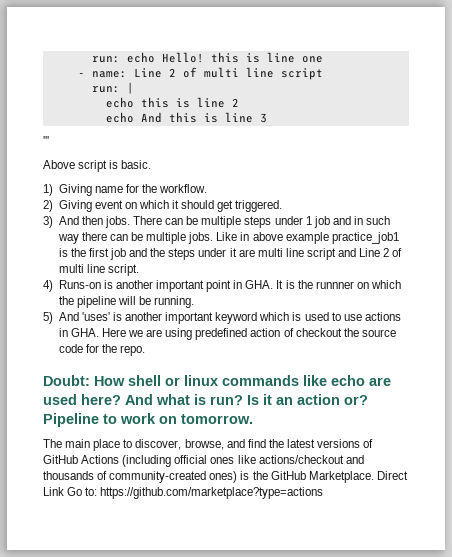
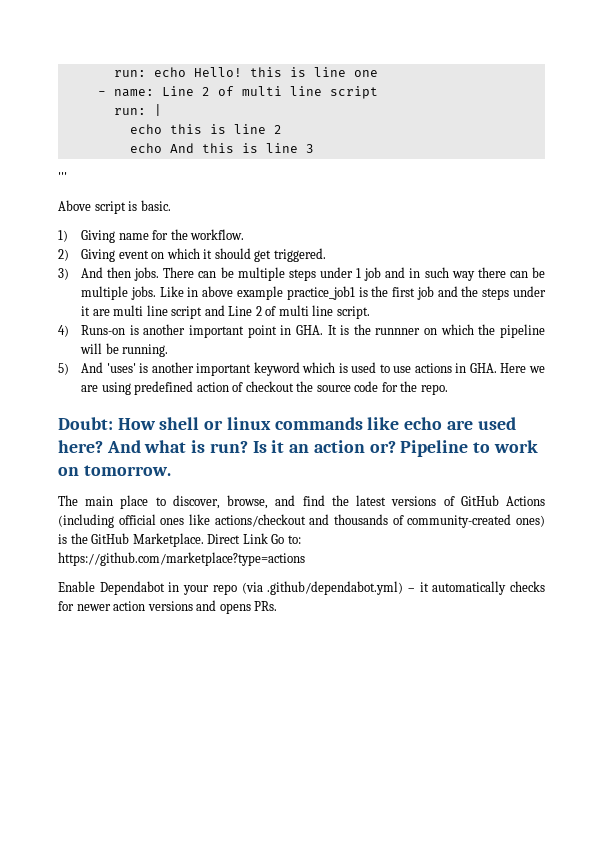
(324, 493) none -> [58,581,545,595] [58,600,278,614] // Enable Dependabot in your repo (via .github/dependabot.yml) – it automatically checks for newer action versions and opens PRs.

